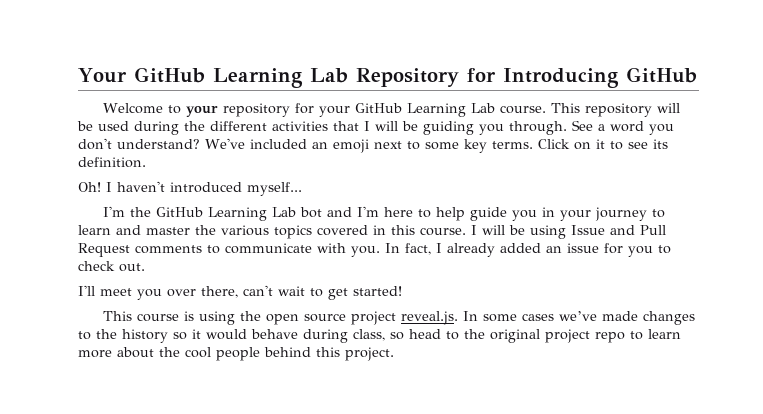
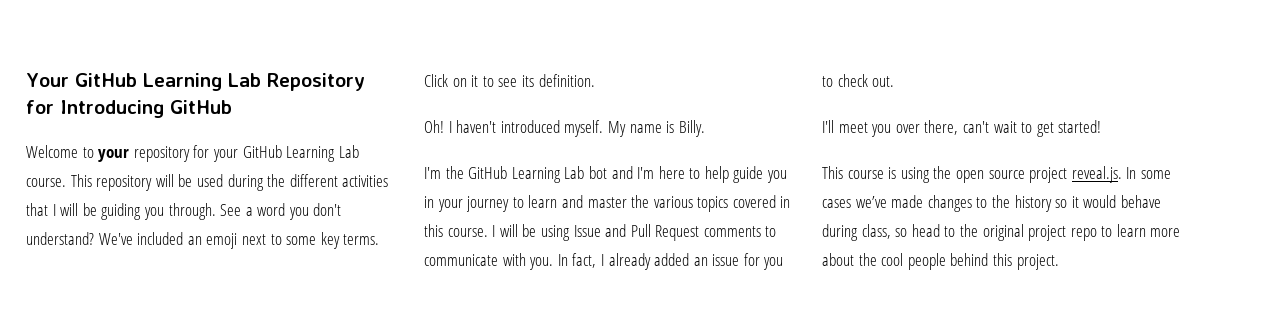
[247,182,302,196] myself... -> [564,120,705,137] myself. My name is Billy.

